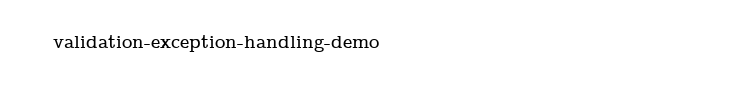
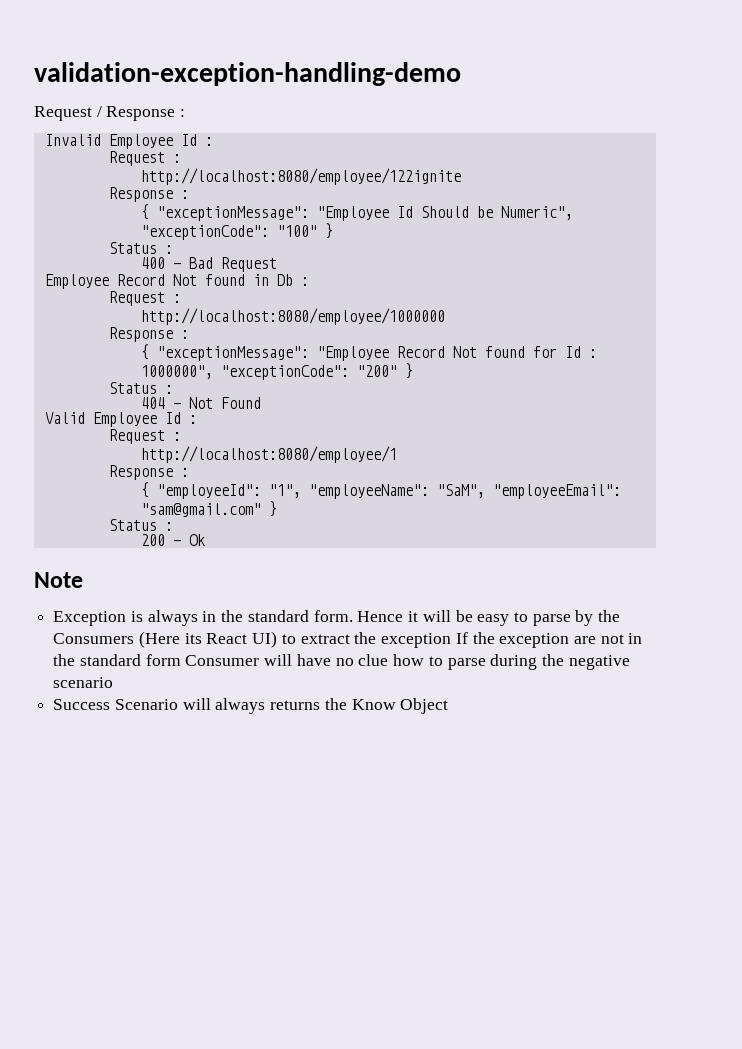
(379, 43) none -> [34,106,186,121] [44,134,213,149] [108,151,181,166] [140,168,461,185] [108,187,189,202] [140,204,573,221] [140,223,333,240] [108,242,173,254] [140,257,277,272] [44,274,309,289] [108,291,181,306] [140,308,445,325] [108,327,189,342] [140,344,597,361] [140,363,413,380] [108,382,173,394] [140,397,261,409] [44,412,197,427] [108,429,181,444] [140,446,397,463] [108,465,189,480] [140,482,621,499] [140,501,277,517] [108,519,173,531] [140,534,205,546] [34,572,83,588] [53,610,621,626] [53,631,643,648] [53,654,630,670] [53,677,114,688] [53,698,449,714] // Request / Response : // Invalid Employee Id : // Request : // http://localhost:8080/employee/122ignite // Response : // { "exceptionMessage": "Employee Id Should be Numeric", "exceptionCode": "100" } // Status : // 400 - Bad Request // Employee Record Not found in Db : // Request : // http://localhost:8080/employee/1000000 // Response : // { "exceptionMessage": "Employee Record Not found for Id : 1000000", "exceptionCode": "200" } // Status : // 404 - Not Found // Valid Employee Id : // Request : // http://localhost:8080/employee/1 // Response : // { "employeeId": "1", "employeeName": "SaM", "employeeEmail": "sam@gmail.com" } // Status : // 200 - Ok // Note // Exception is always in the standard form. Hence it will be easy to parse by the Consumers (Here its React UI) to extract the exception If the exception are not in the standard form Consumer will have no clue how to parse during the negative scenario // Success Scenario will always returns the Know Object

